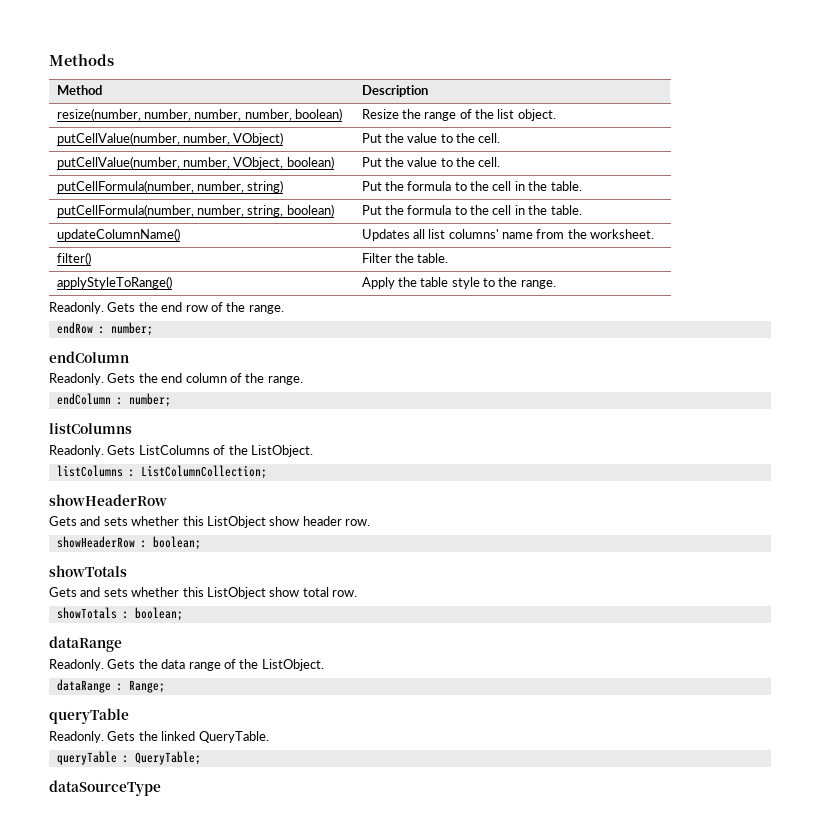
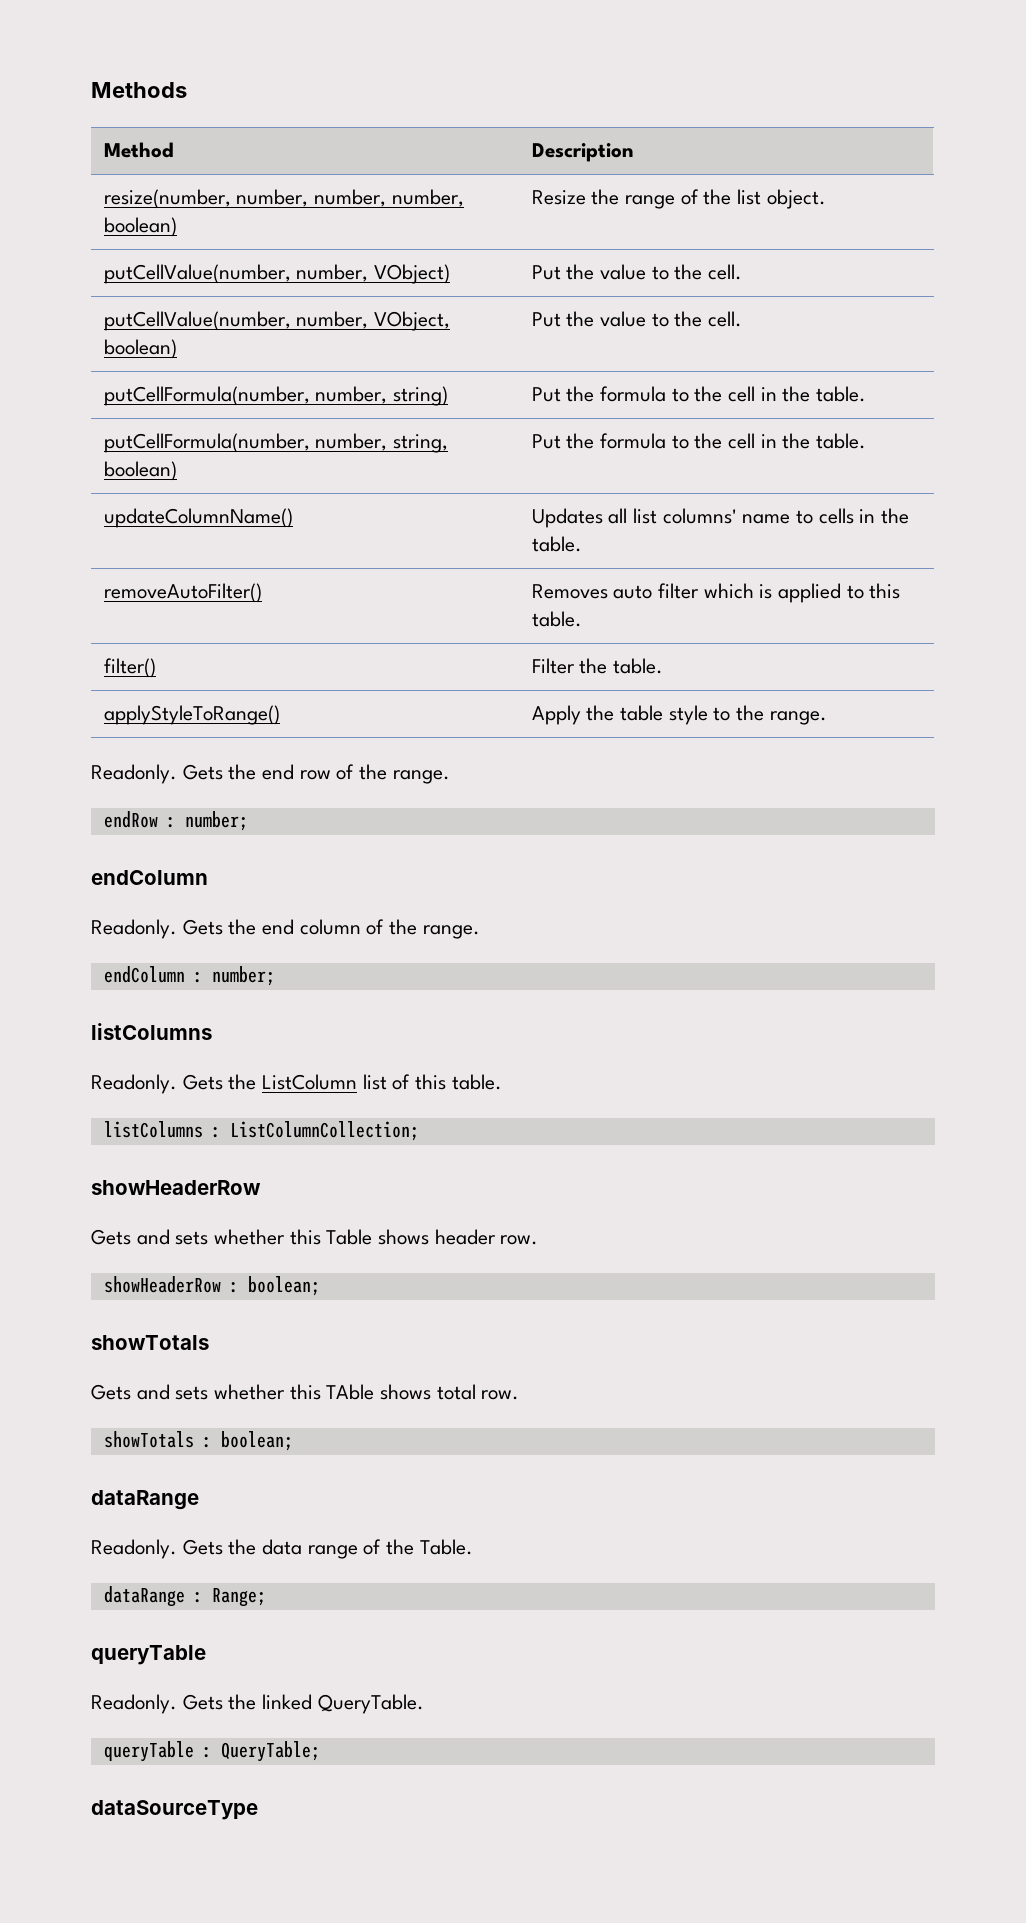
[536,229,655,239] from the worksheet. -> [796,508,910,524] [531,536,582,552] [103,583,262,603] [531,583,901,603] [531,611,582,627] to cells in the table. // removeAutoFilter() | Removes auto filter which is applied to this table.
[138,445,313,457] ListColumns of the ListObject. -> [228,1074,502,1090] the ListColumn list of this table.
[206,516,300,528] ListObject show -> [326,1229,430,1245] Table shows
[206,587,300,599] ListObject show -> [326,1384,432,1400] TAble shows
[261,659,324,671] ListObject. -> [419,1539,473,1555] Table.

